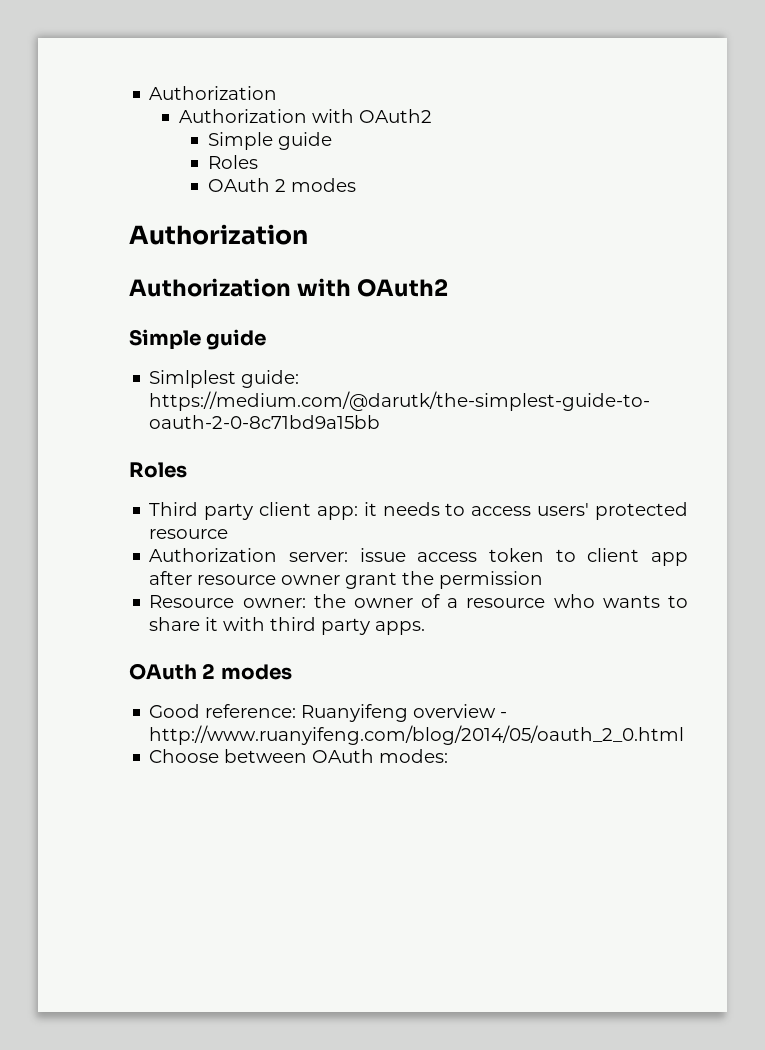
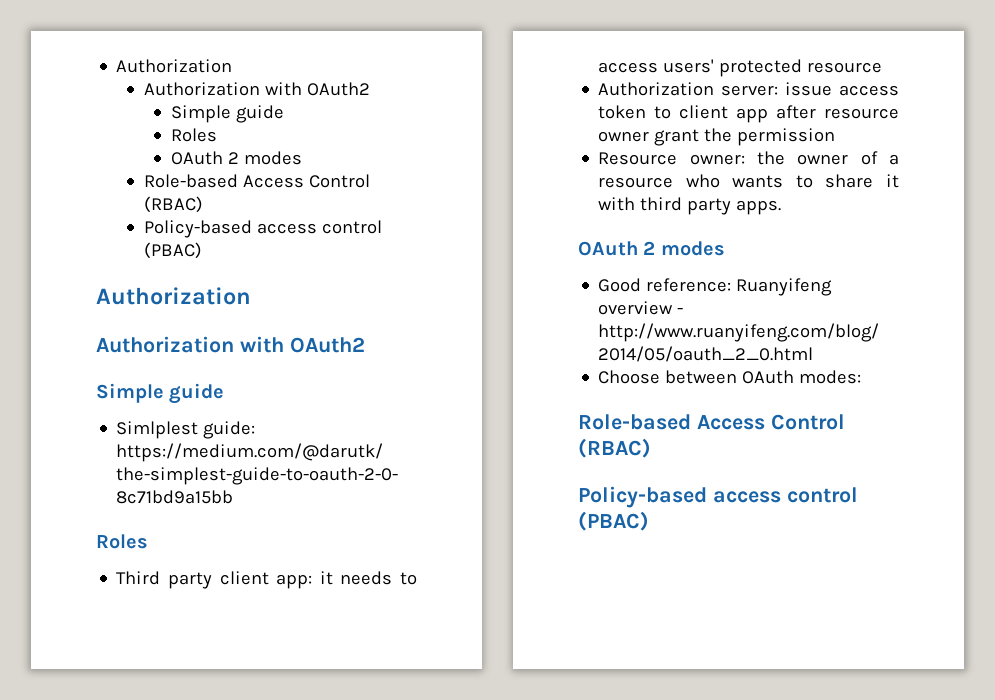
(356, 185) none -> [143,174,370,188] [143,196,203,213] [143,220,382,238] [143,242,202,259] // Role-based Access Control (RBAC) // Policy-based access control (PBAC)
(449, 756) none -> [578,414,845,430] [578,438,651,458] [578,486,858,508] [578,511,649,531] // Role-based Access Control (RBAC) // Policy-based access control (PBAC)

